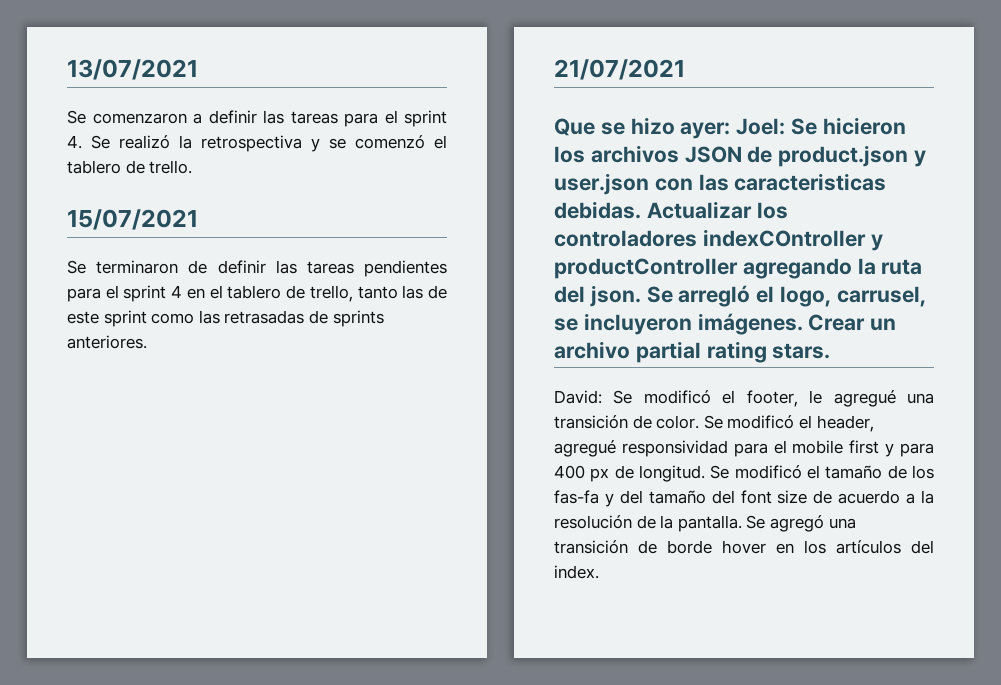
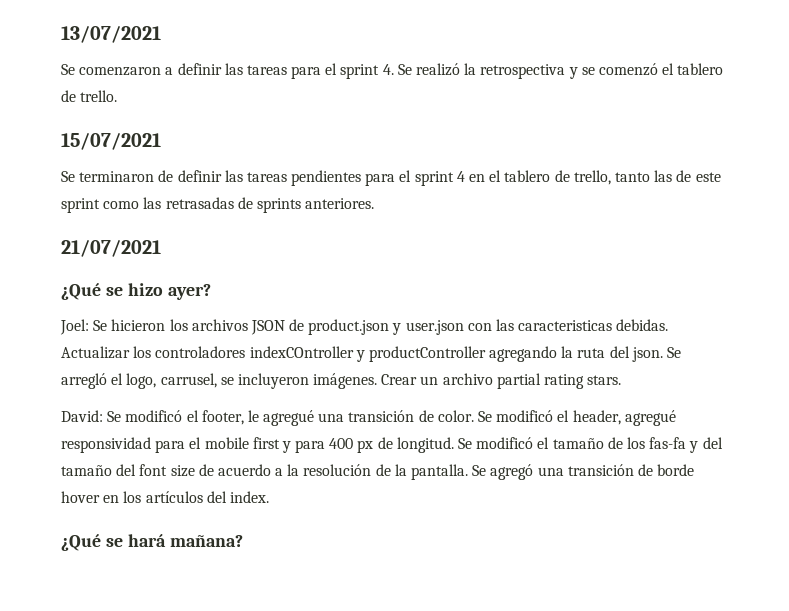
[554,118,595,136] Que -> [61,283,101,300] ¿Qué
[680,122,731,139] ayer: -> [167,284,211,300] ayer? //
(599, 572) none -> [61,534,243,551] // ¿Qué se hará mañana?

